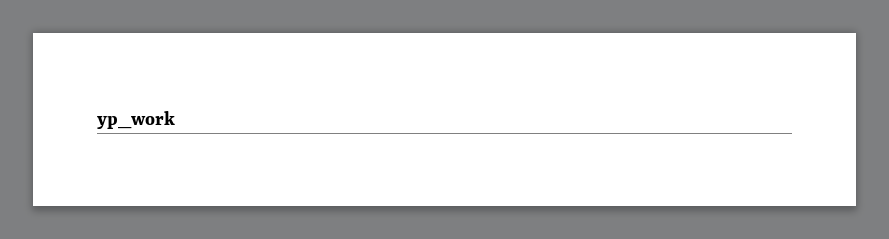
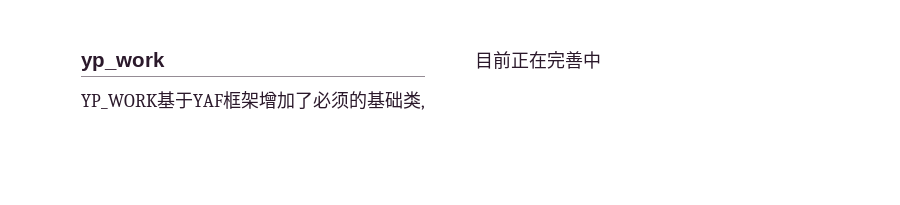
(175, 120) none -> [81,91,425,110] [475,51,601,69] // YP_WORK基于YAF框架增加了必须的基础类,目前正在完善中

